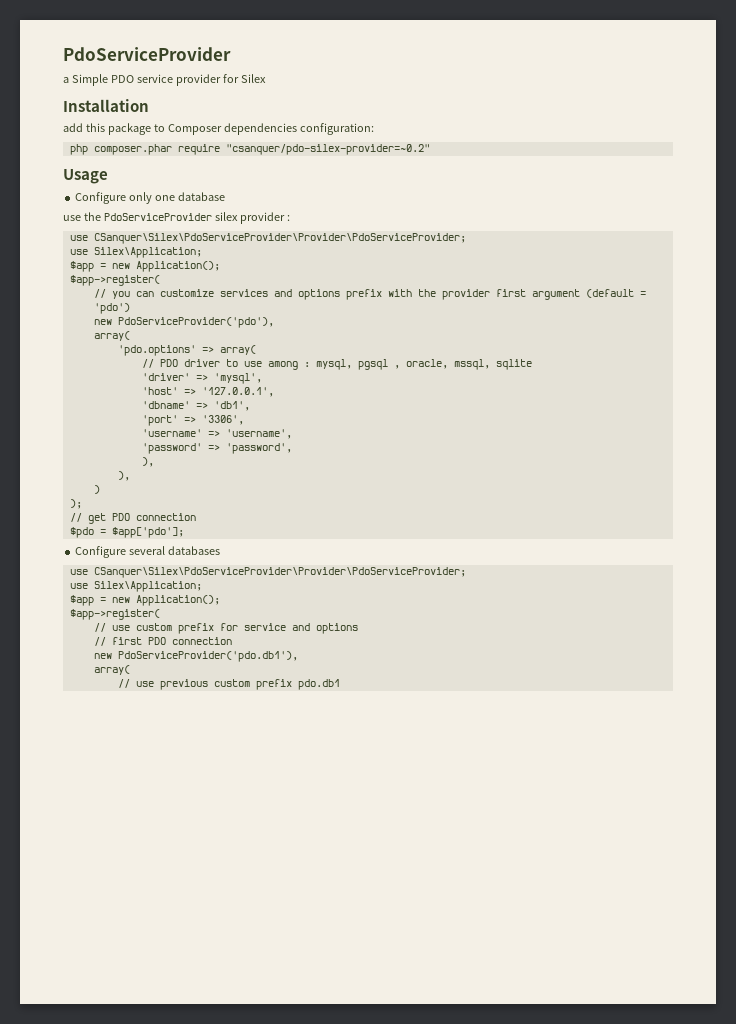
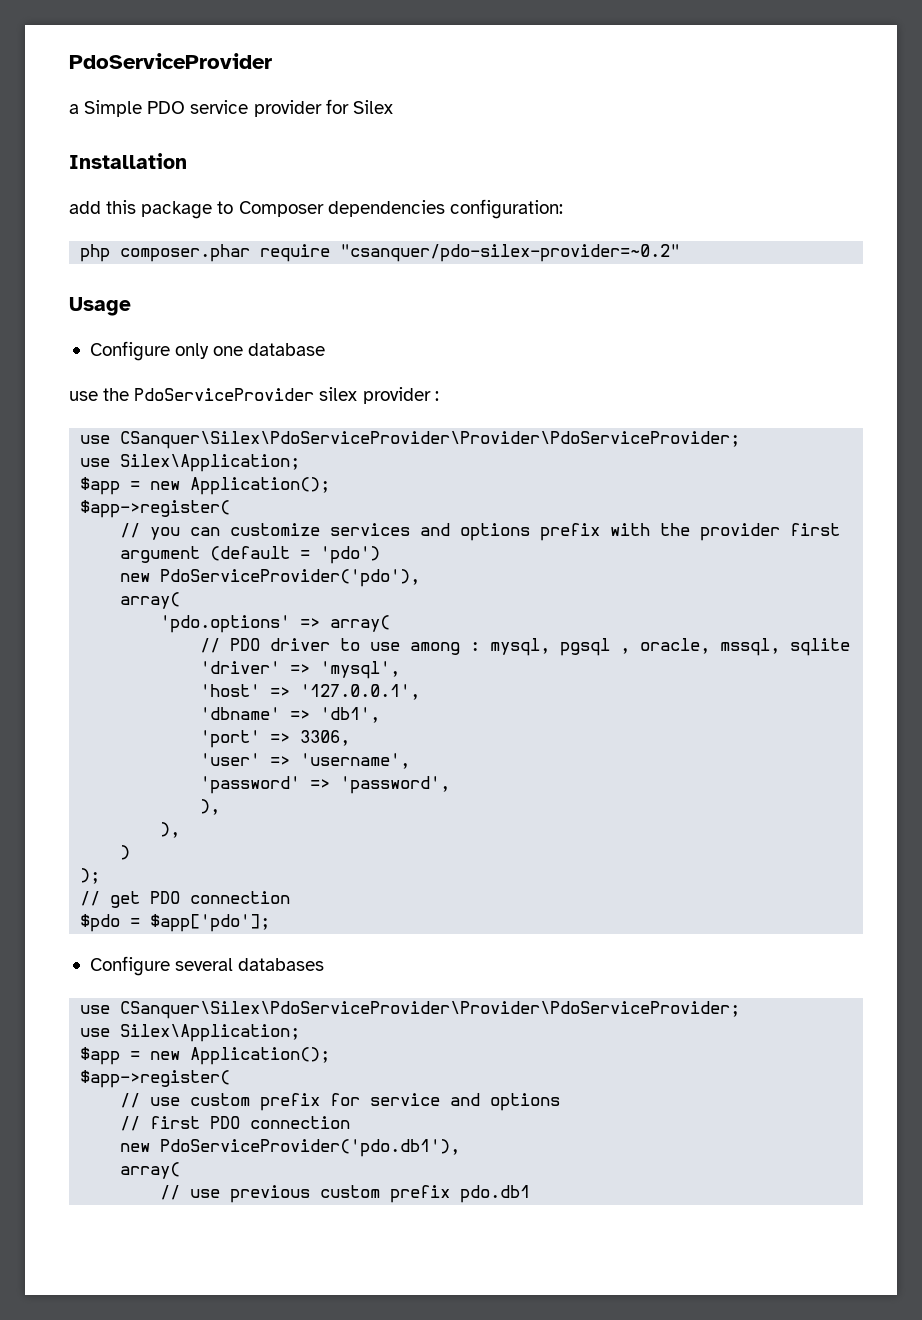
[201,415,244,425] [141,429,202,437] '3306', // 'username' -> [300,730,351,746] [200,753,261,766] 3306, // 'user'

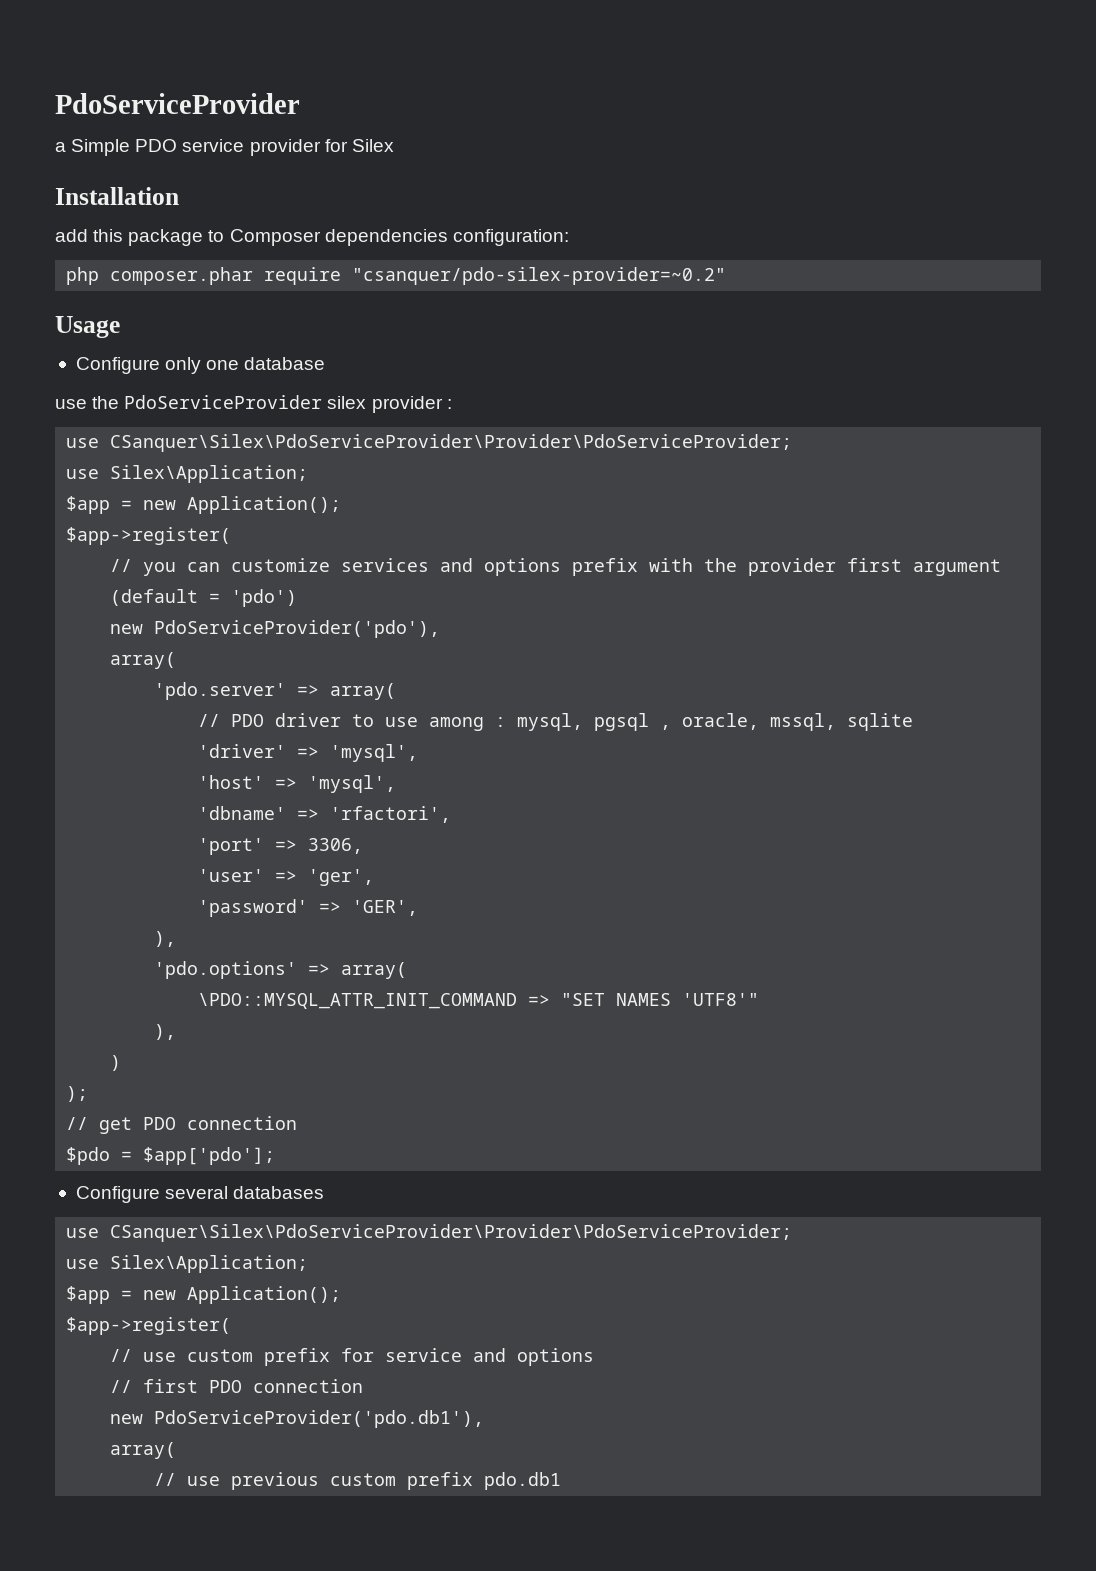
[160,615,291,633] 'pdo.options' -> [154,682,287,700] 'pdo.server'
[300,684,421,700] '127.0.0.1', -> [308,775,397,793] 'mysql',
[320,707,381,723] 'db1', -> [330,806,452,823] 'rfactori',
[300,753,411,769] 'username', -> [308,869,375,886] 'ger',
[340,776,451,794] [200,799,221,815] 'password', // ), -> [352,900,419,916] [154,931,177,947] [154,961,408,979] [198,993,760,1009] 'GER', // ), // 'pdo.options' => array( // \PDO::MYSQL_ATTR_INIT_COMMAND => "SET NAMES 'UTF8'"

